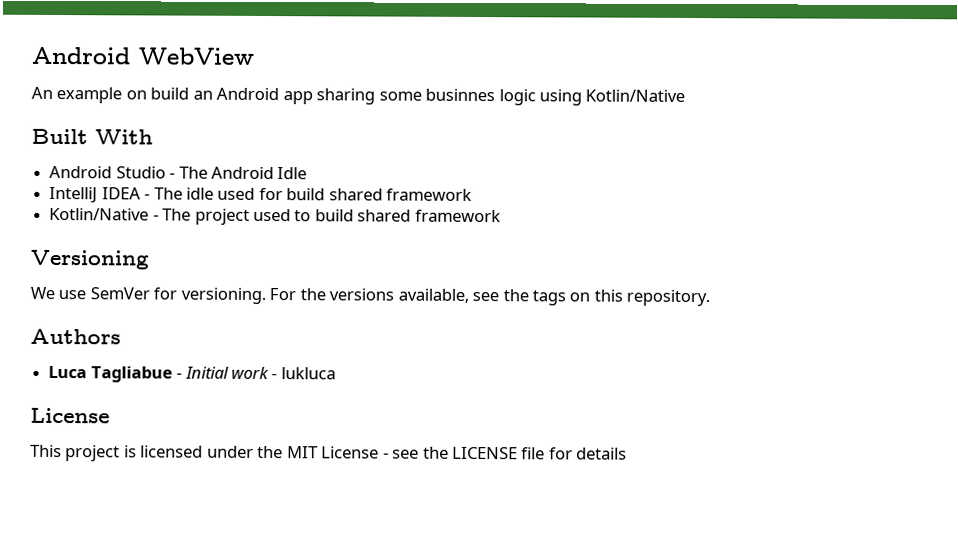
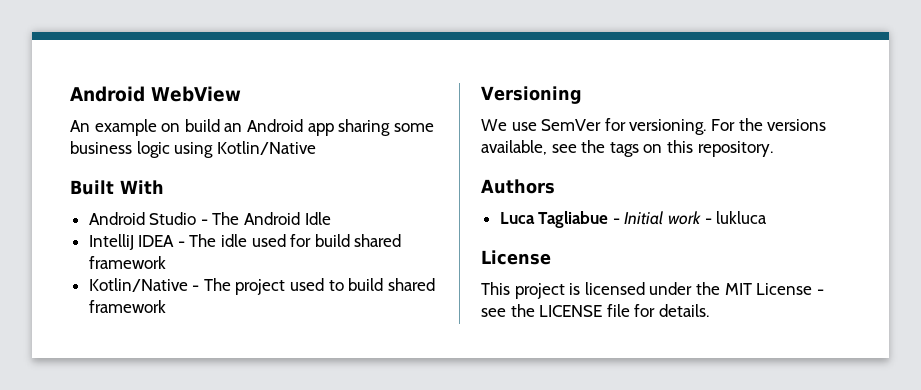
[425,88,496,102] businnes -> [70,141,132,154] business
[576,447,628,460] details -> [658,304,709,317] details.

